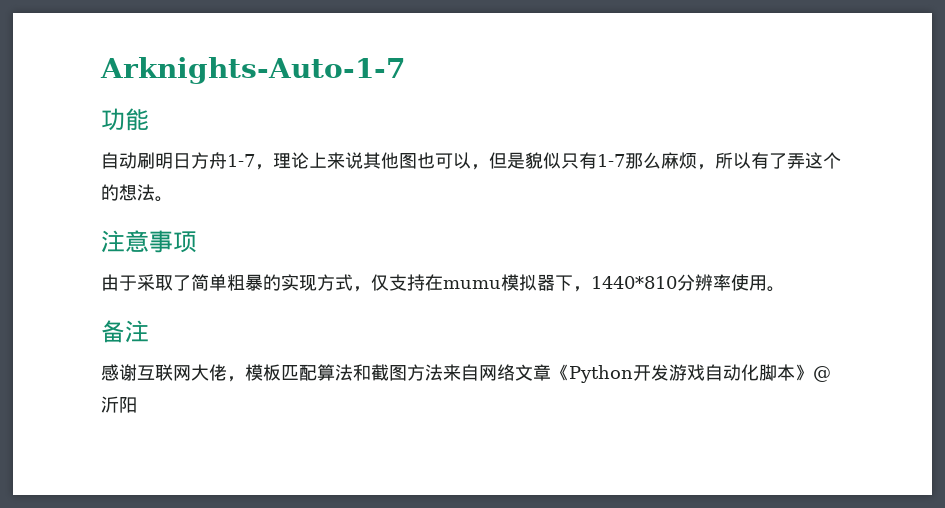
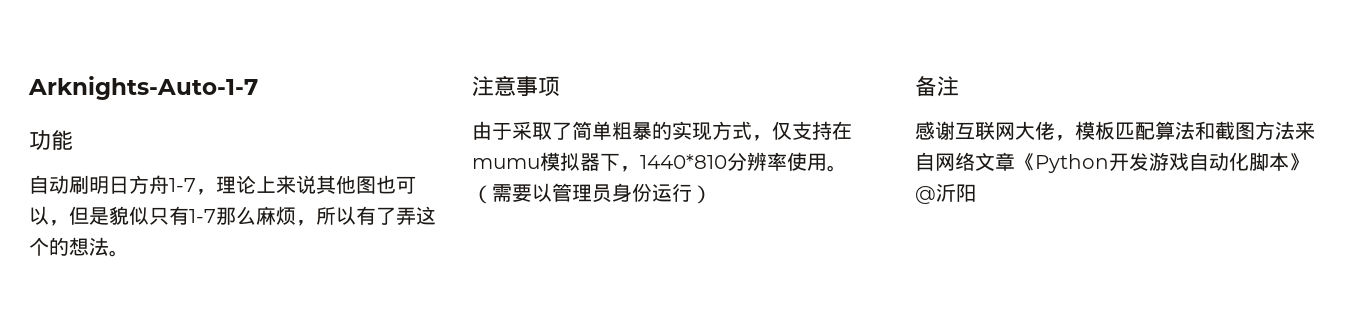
(785, 289) none -> [472,183,712,204] （需要以管理员身份运行）

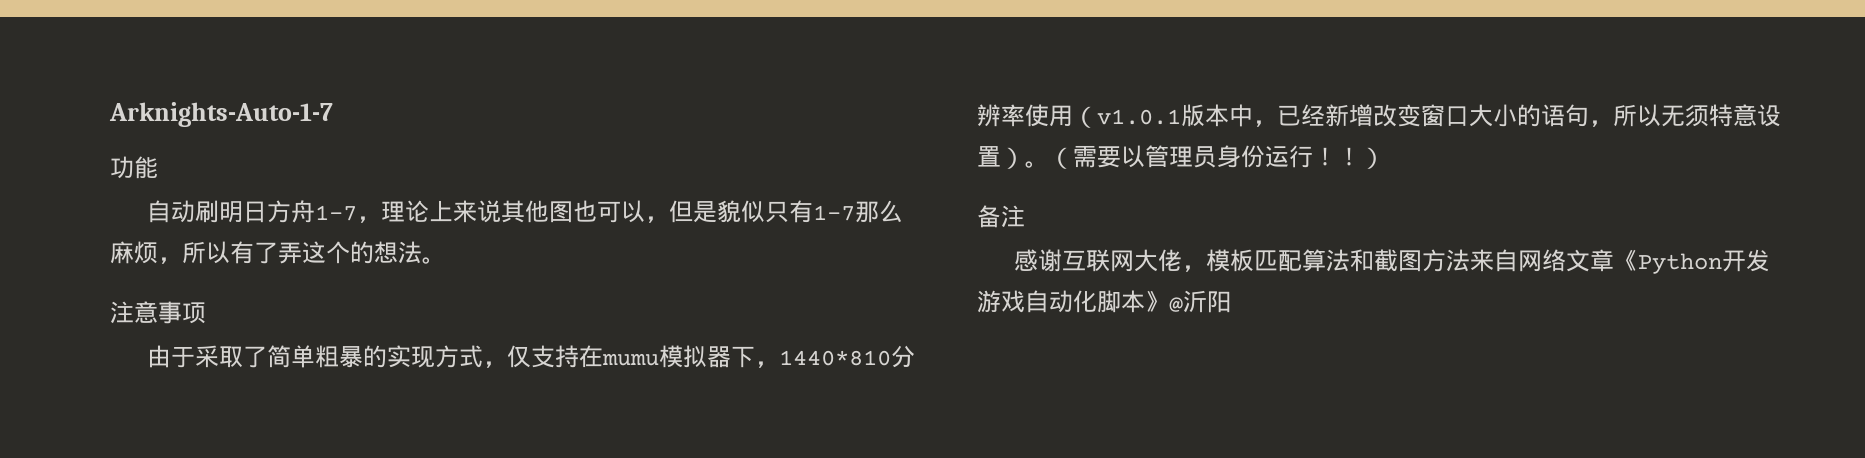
(827, 162) none -> [1073,104,1781,128] [977,146,1025,169] （v1.0.1版本中，已经新增改变窗口大小的语句，所以无须特意设置）
(692, 192) none -> [1313,147,1361,166] ！！

